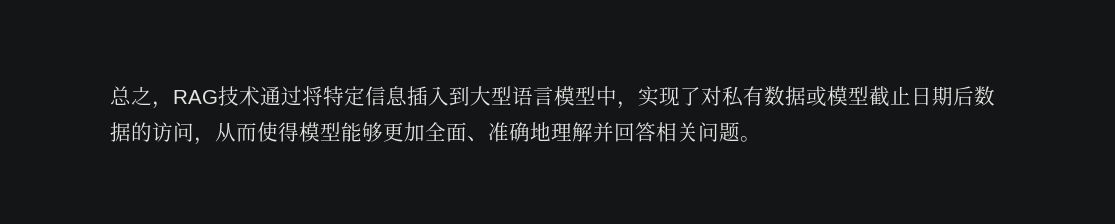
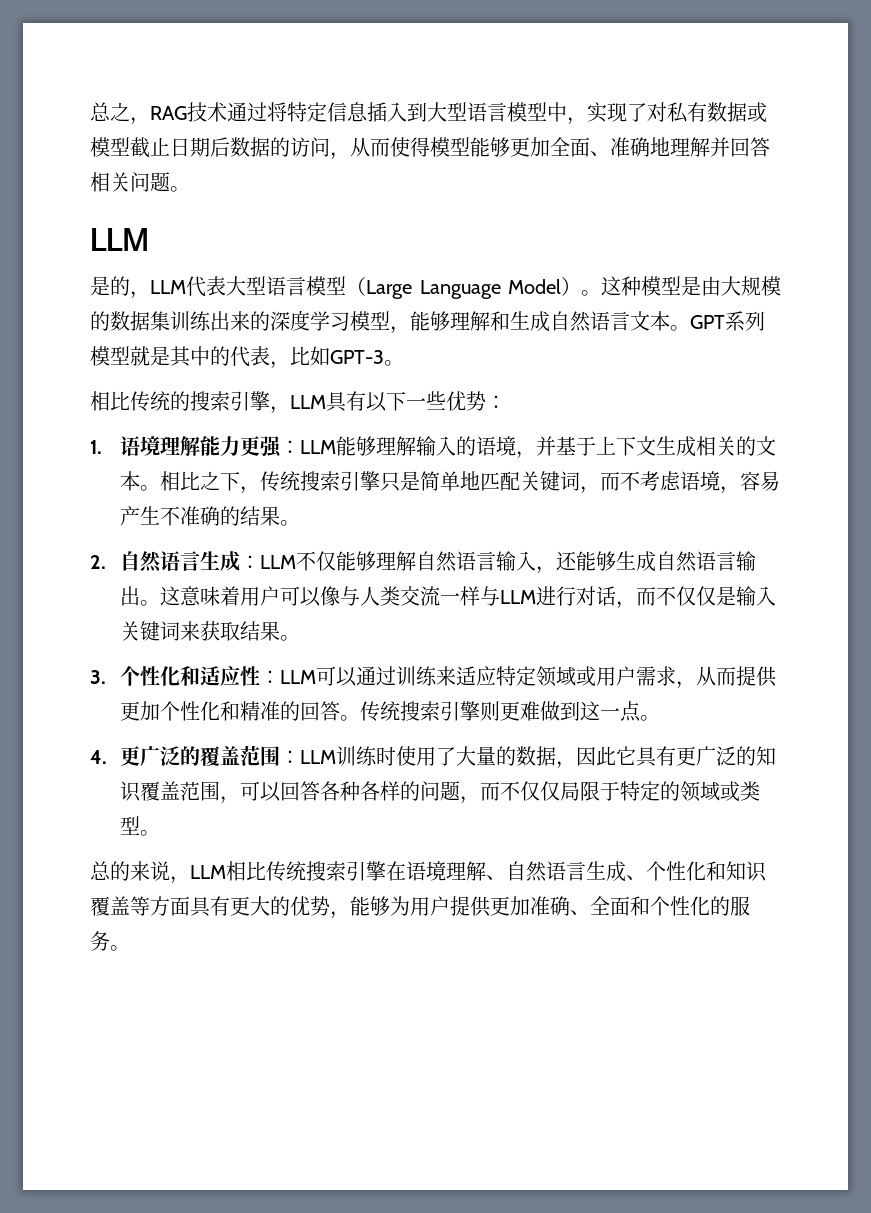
(761, 139) none -> [90,228,149,251] [90,276,781,299] [90,310,765,334] [90,346,404,369] [90,391,506,414] [90,436,777,459] [120,471,781,494] [120,506,301,526] [90,551,757,574] [120,586,777,609] [120,621,301,641] [90,666,778,689] [120,701,661,722] [90,745,777,769] [120,781,761,804] [120,816,161,836] [90,861,767,884] [90,896,750,919] [90,931,130,951] // LLM // 是的，LLM代表大型语言模型（Large Language Model）。这种模型是由大规模的数据集训练出来的深度学习模型，能够理解和生成自然语言文本。GPT系列模型就是其中的代表，比如GPT-3。 // 相比传统的搜索引擎，LLM具有以下一些优势： // 1.语境理解能力更强：LLM能够理解输入的语境，并基于上下文生成相关的文本。相比之下，传统搜索引擎只是简单地匹配关键词，而不考虑语境，容易产生不准确的结果。 // 2.自然语言生成：LLM不仅能够理解自然语言输入，还能够生成自然语言输出。这意味着用户可以像与人类交流一样与LLM进行对话，而不仅仅是输入关键词来获取结果。 // 3.个性化和适应性：LLM可以通过训练来适应特定领域或用户需求，从而提供更加个性化和精准的回答。传统搜索引擎则更难做到这一点。 // 4.更广泛的覆盖范围：LLM训练时使用了大量的数据，因此它具有更广泛的知识覆盖范围，可以回答各种各样的问题，而不仅仅局限于特定的领域或类型。 // 总的来说，LLM相比传统搜索引擎在语境理解、自然语言生成、个性化和知识覆盖等方面具有更大的优势，能够为用户提供更加准确、全面和个性化的服务。

